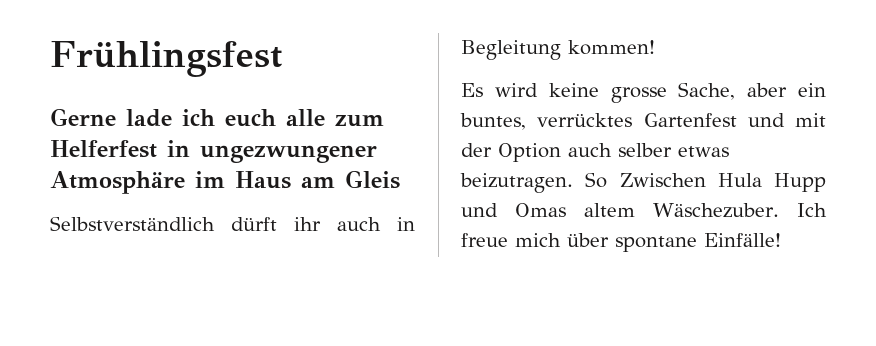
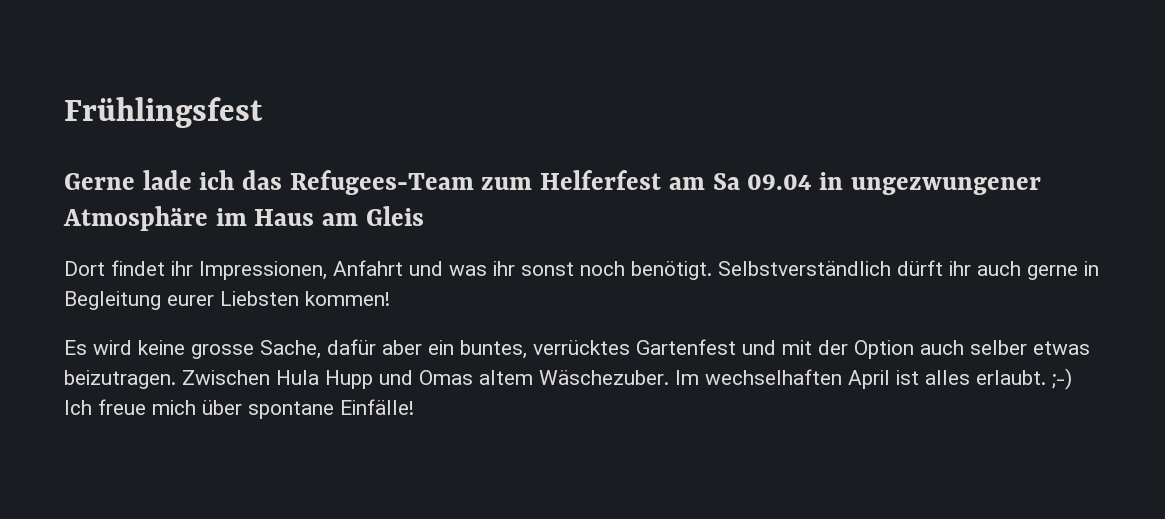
[225,109,384,127] [50,140,157,158] euch alle zum Helferfest -> [242,170,812,195] das Refugees-Team zum Helferfest am Sa 09.04
(400, 179) none -> [64,260,712,280] Dort findet ihr Impressionen, Anfahrt und was ihr sonst noch benötigt.
(381, 224) none -> [1027,265,1078,280] gerne
(561, 50) none -> [167,291,299,306] eurer Liebsten
(736, 91) none -> [327,339,376,355] dafür
[585,172,608,188] So -> (176, 379) none
(780, 210) none -> [675,368,1072,390] Im wechselhaften April ist alles erlaubt. ;-)

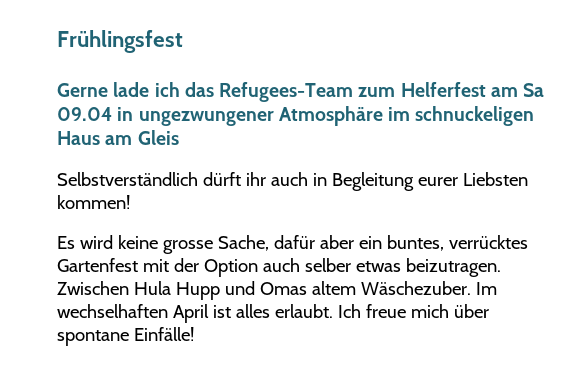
(247, 217) none -> [415,106,535,126] schnuckeligen
[64,260,712,280] Dort findet ihr Impressionen, Anfahrt und was ihr sonst noch benötigt. -> (179, 137) none
[1027,265,1078,280] gerne -> (308, 179) none
[742,340,776,355] und -> (138, 265) none
[1052,368,1072,390] ;-) -> (333, 311) none

